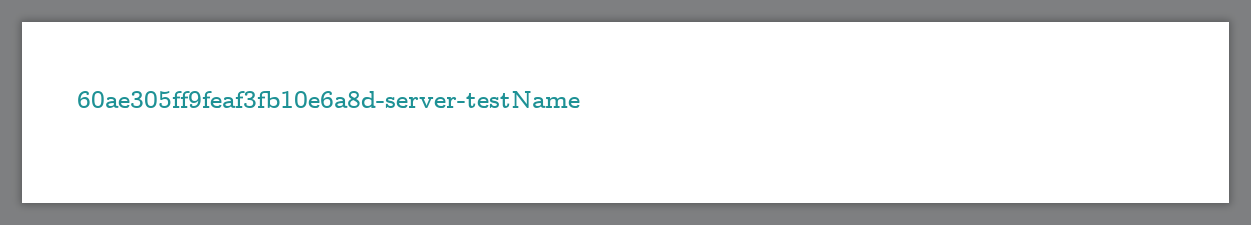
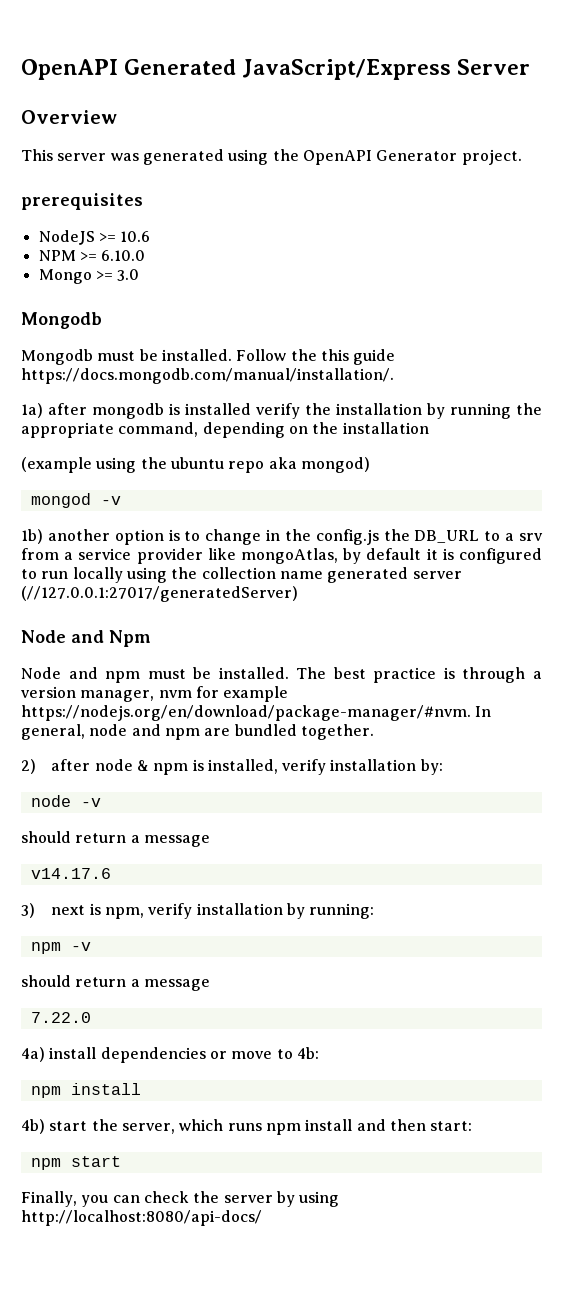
[77,91,580,108] 60ae305ff9feaf3fb10e6a8d-server-testName -> [21,59,531,80] [21,110,117,124] [21,149,522,165] [21,193,143,210] [38,230,151,245] [38,250,146,261] [38,269,140,284] [21,312,102,329] [21,349,396,365] [21,368,394,384] [21,403,542,419] [21,422,429,438] [21,457,370,473] [30,493,121,508] [21,529,544,545] [21,548,542,564] [21,567,462,583] [21,586,298,602] [21,630,151,647] [21,667,543,683] [21,686,289,702] [21,705,492,721] [21,724,374,740] [21,759,443,775] [30,795,101,807] [21,831,210,847] [30,868,111,879] [21,903,375,919] [30,942,91,954] [21,975,210,991] [30,1012,91,1023] [21,1047,319,1063] [30,1083,141,1098] [21,1119,473,1135] [30,1156,121,1170] [21,1191,340,1207] [21,1210,262,1226] OpenAPI Generated JavaScript/Express Server // Overview // This server was generated using the OpenAPI Generator project. // prerequisites // NodeJS >= 10.6 // NPM >= 6.10.0 // Mongo >= 3.0 // Mongodb // Mongodb must be installed. Follow the this guide https://docs.mongodb.com/manual/installation/. // 1a) after mongodb is installed verify the installation by running the appropriate command, depending on the installation // (example using the ubuntu repo aka mongod) // mongod -v // 1b) another option is to change in the config.js the DB_URL to a srv from a service provider like mongoAtlas, by default it is configured to run locally using the collection name generated server (//127.0.0.1:27017/generatedServer) // Node and Npm // Node and npm must be installed. The best practice is through a version manager, nvm for example https://nodejs.org/en/download/package-manager/#nvm. In general, node and npm are bundled together. // 2) after node & npm is installed, verify installation by: // node -v // should return a message // v14.17.6 // 3) next is npm, verify installation by running: // npm -v // should return a message // 7.22.0 // 4a) install dependencies or move to 4b: // npm install // 4b) start the server, which runs npm install and then start: // npm start // Finally, you can check the server by using http://localhost:8080/api-docs/

